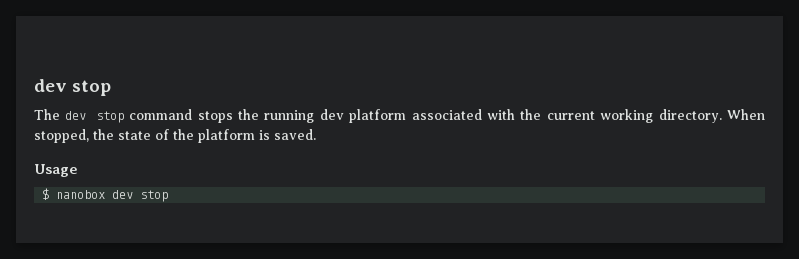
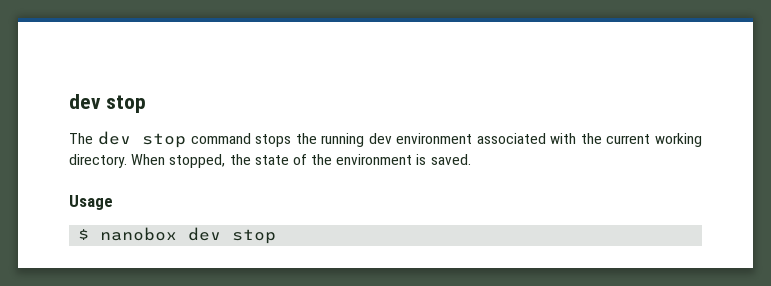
[349,109,407,123] platform -> [396,133,473,144] environment
[198,129,255,143] platform -> [336,154,413,165] environment

